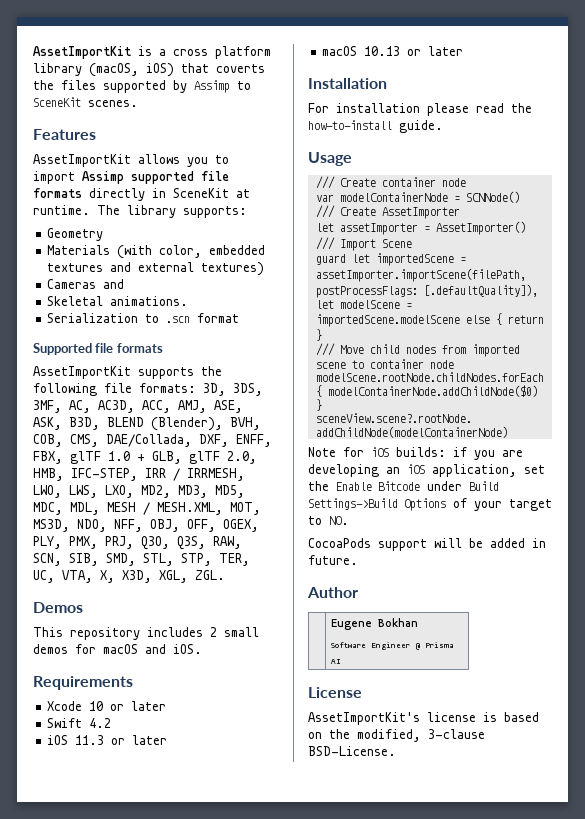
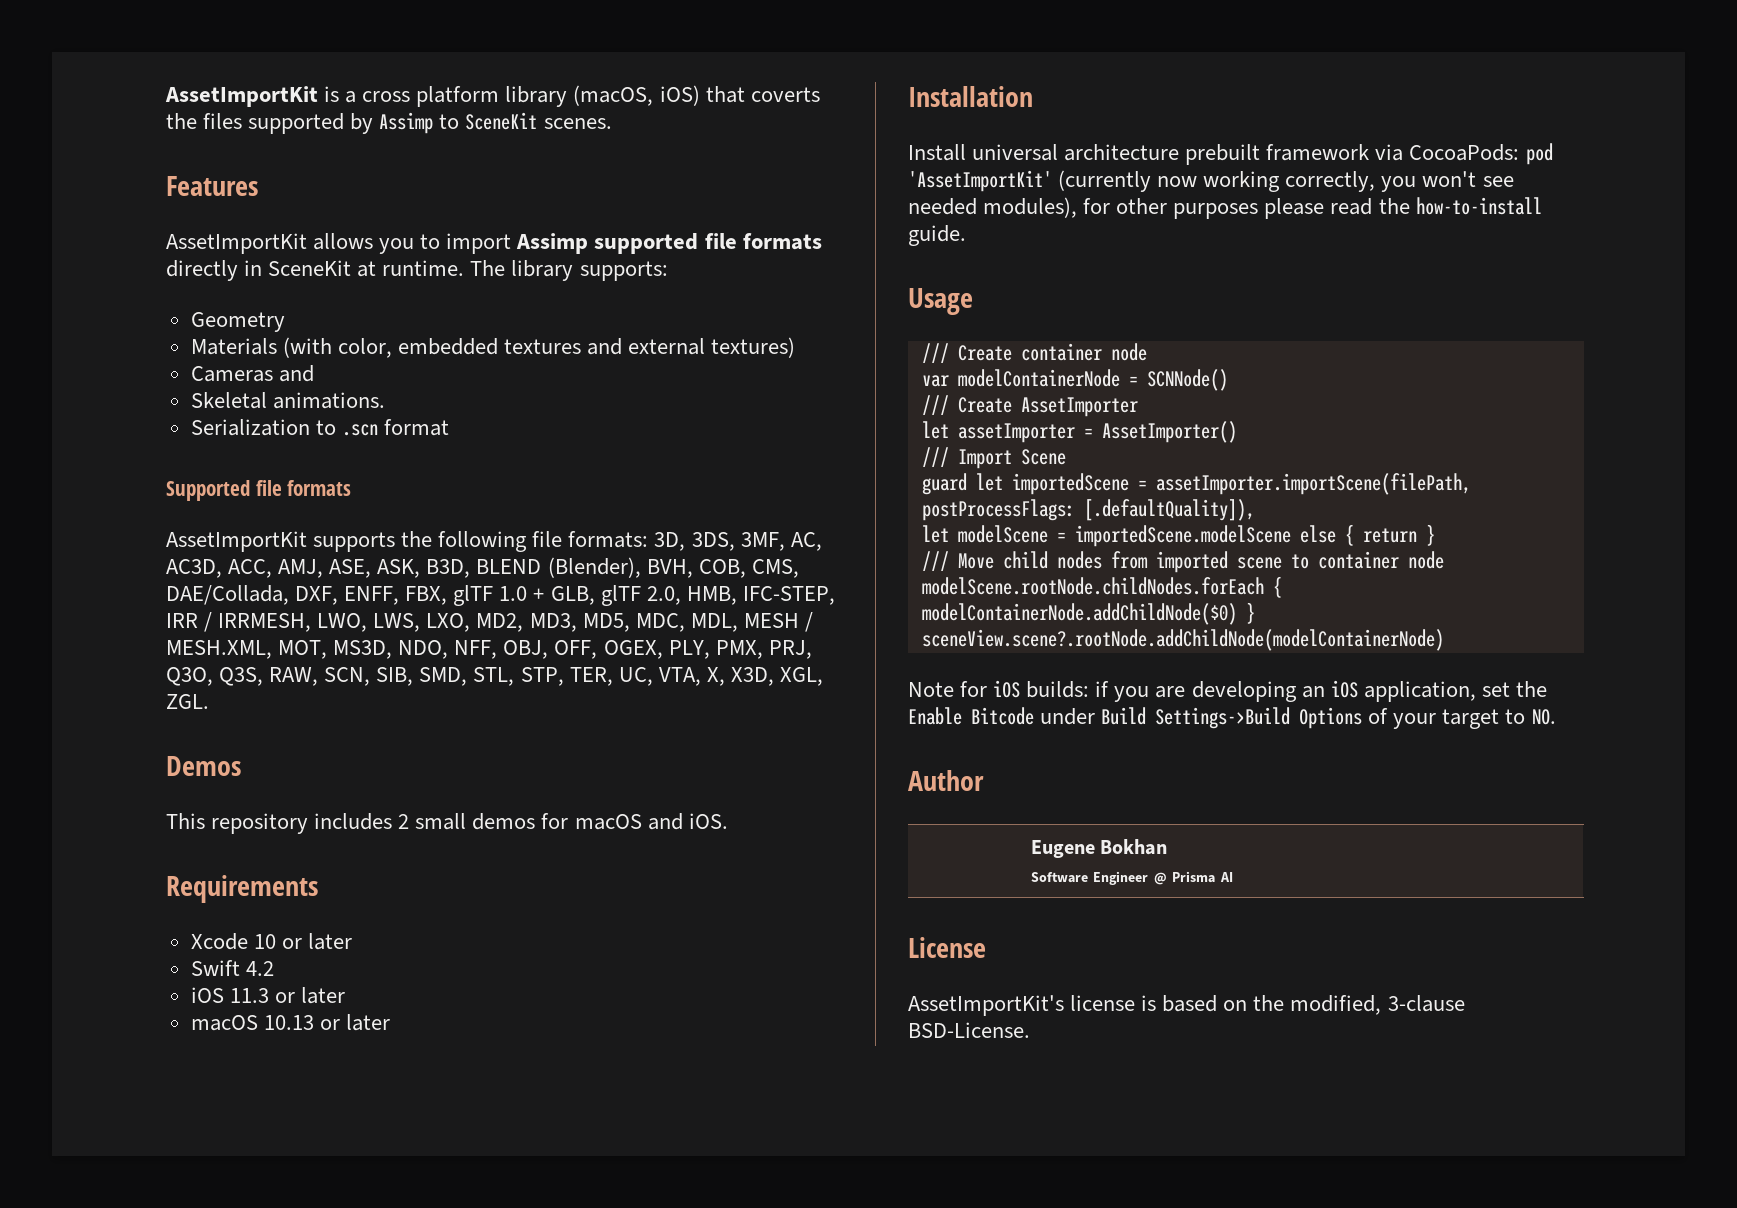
[308,103,420,113] For installation -> [908,143,1553,165] [908,170,1514,192] [908,197,1259,219] Install universal architecture prebuilt framework via CocoaPods: pod 'AssetImportKit' (currently now working correctly, you won't see needed modules), for other purposes
[308,538,546,551] [308,555,358,565] // CocoaPods support will be added in future. -> (1556, 717) none

